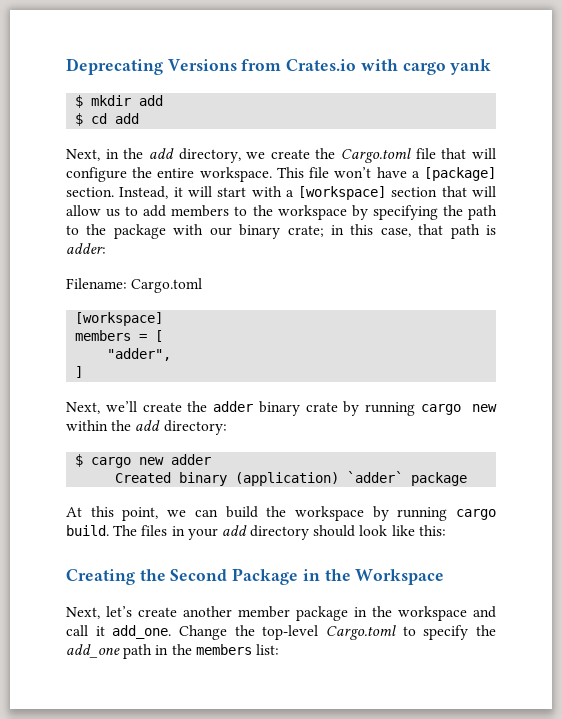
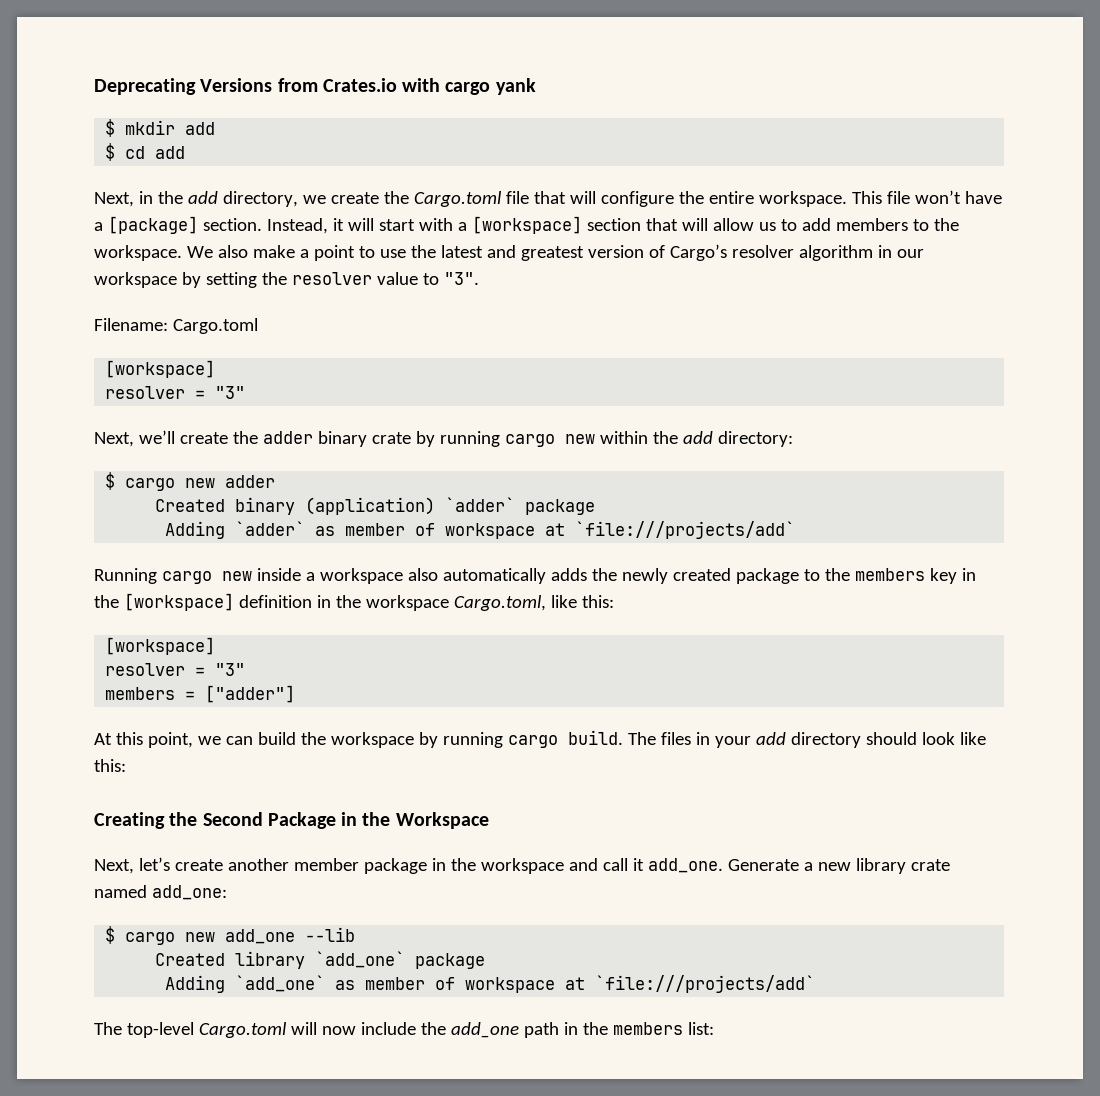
[277,205,497,220] [66,224,497,239] [66,243,106,254] [66,278,203,293] [75,312,164,326] [75,330,164,342] [107,348,172,361] [75,366,84,378] workspace by specifying the path to the package with our binary crate; in this case, that path is adder: // Filename: Cargo.toml // [workspace] // members = [ // "adder", // ] -> [94,244,924,261] [94,272,479,288] [94,318,258,334] [105,360,216,378] [105,386,246,399] workspace. We also make a point to use the latest and greatest version of Cargo’s resolver algorithm in our workspace by setting the resolver value to "3". // Filename: Cargo.toml // [workspace] // resolver = "3"
(468, 479) none -> [165,521,796,539] [94,568,976,584] [94,593,614,611] [105,637,216,655] [105,663,246,676] [105,685,296,703] // Adding `adder` as member of workspace at `file:///projects/add` // Running cargo new inside a workspace also automatically adds the newly created package to the members key in the [workspace] definition in the workspace Cargo.toml, like this: // [workspace] // resolver = "3" // members = ["adder"]
[179,625,469,640] Change the top-level Cargo.toml to specify -> [727,858,950,874] [94,885,227,900] [105,926,356,945] [155,951,486,969] [165,975,816,993] [94,1022,416,1038] Generate a new library crate named add_one: // $ cargo new add_one --lib // Created library `add_one` package // Adding `add_one` as member of workspace at `file:///projects/add` // The top-level Cargo.toml will now include

